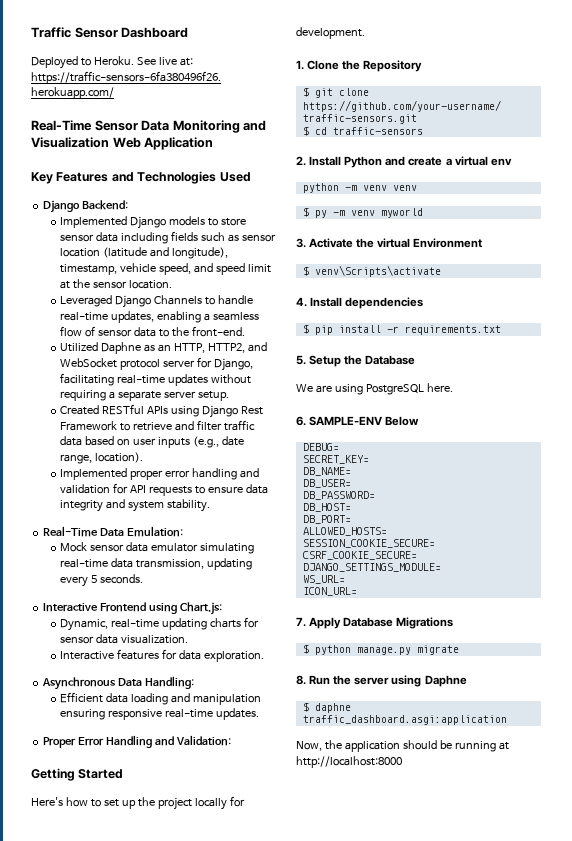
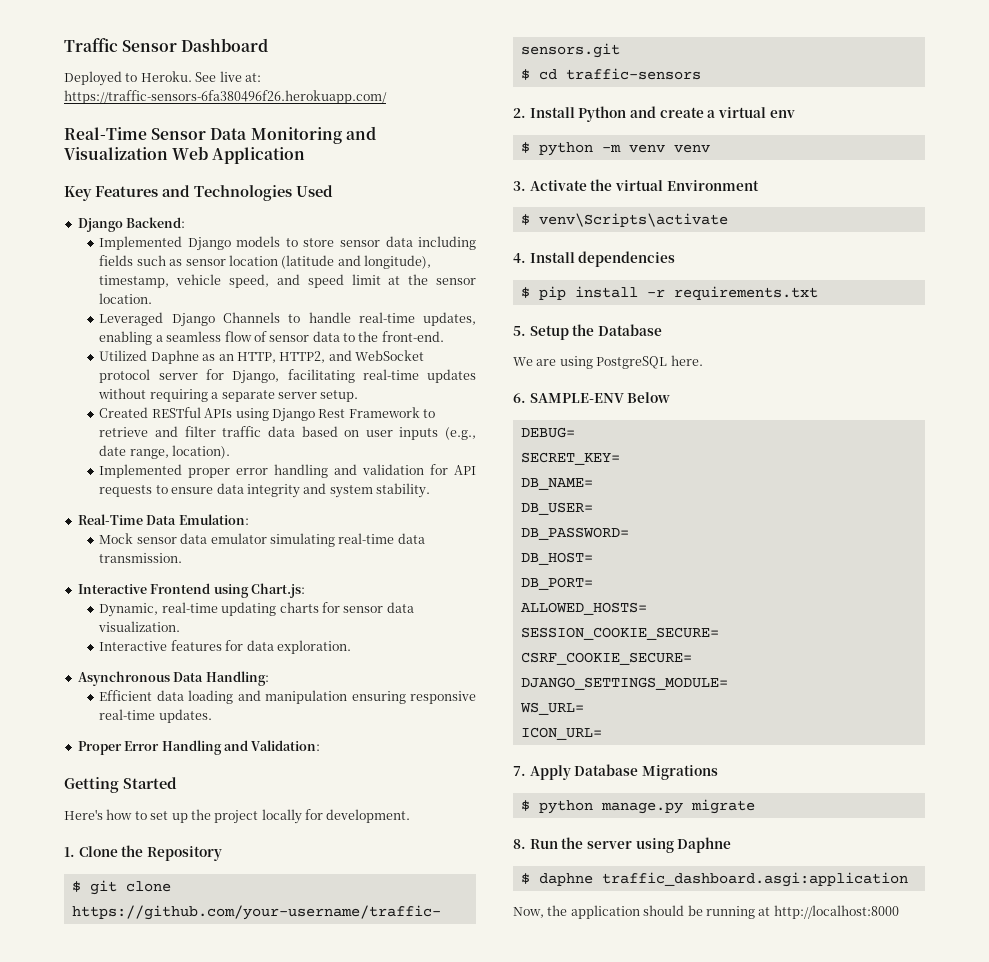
[136,558,253,570] [60,574,144,587] transmission, updating every 5 seconds. -> [99,553,183,563] transmission.
(512, 162) none -> [520,142,530,153] $
[302,207,423,218] // $ py -m venv myworld -> (710, 148) none

